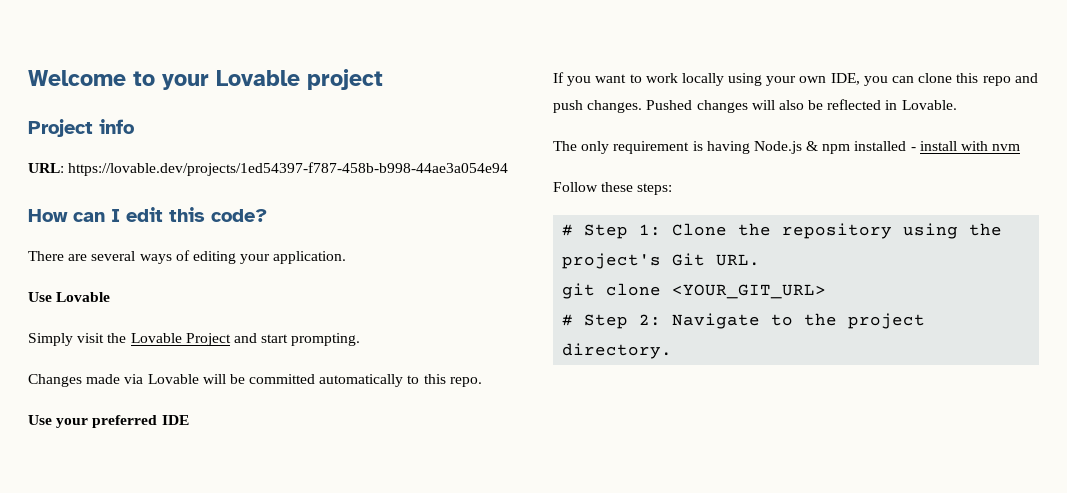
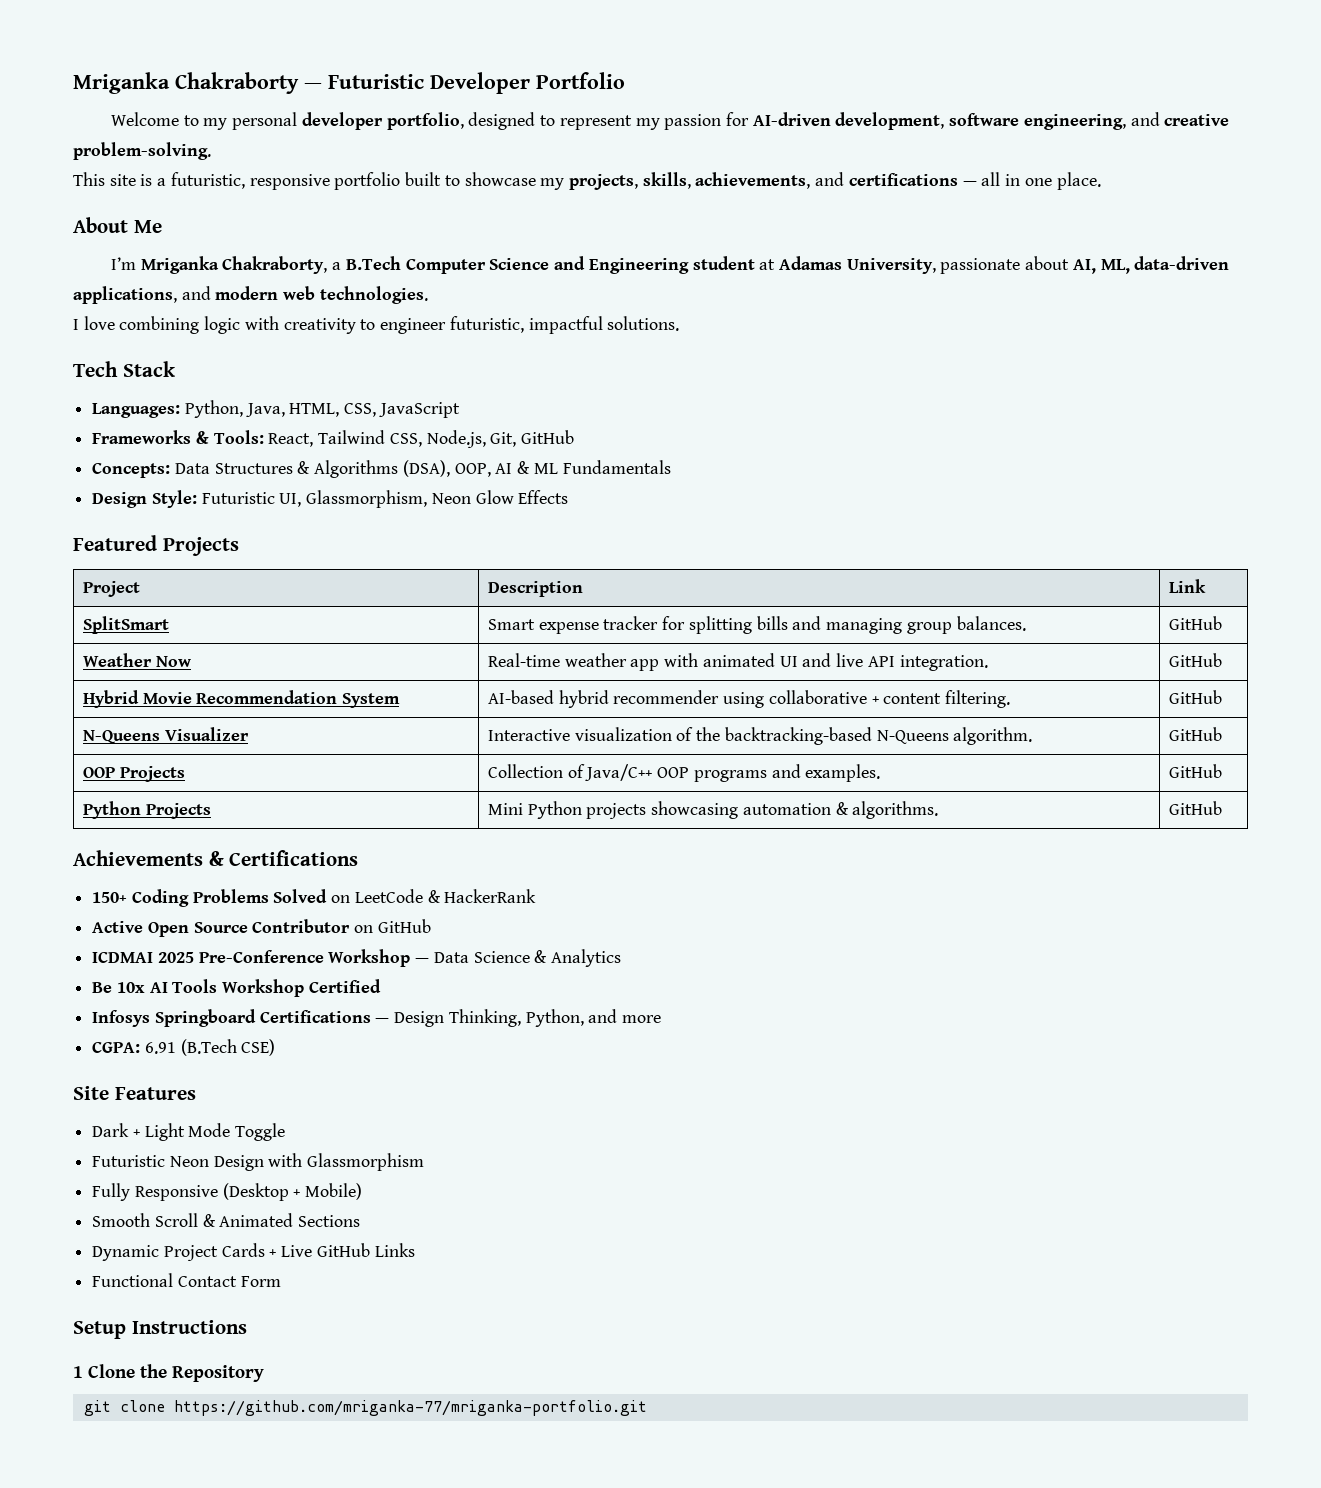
[28,69,383,90] [28,119,134,137] [28,162,509,176] [28,207,267,222] [28,250,347,264] [28,292,111,302] [28,333,361,346] [28,374,482,387] [28,415,189,428] [553,72,1038,86] [553,99,957,113] [553,141,1021,154] [553,182,673,195] [562,223,1003,239] [562,253,761,269] [562,283,827,299] [562,313,926,329] [562,343,673,359] Welcome to your Lovable project // Project info // URL: https://lovable.dev/projects/1ed54397-f787-458b-b998-44ae3a054e94 // How can I edit this code? // There are several ways of editing your application. // Use Lovable // Simply visit the Lovable Project and start prompting. // Changes made via Lovable will be committed automatically to this repo. // Use your preferred IDE // If you want to work locally using your own IDE, you can clone this repo and push changes. Pushed changes will also be reflected in Lovable. // The only requirement is having Node.js & npm installed - install with nvm // Follow these steps: // # Step 1: Clone the repository using the project's Git URL. // git clone <YOUR_GIT_URL> // # Step 2: Navigate to the project directory. -> [73,72,625,94] [111,112,1230,130] [73,142,211,160] [73,172,1101,190] [73,217,162,233] [111,256,1230,274] [73,286,428,304] [73,316,680,334] [73,361,176,377] [92,400,460,418] [92,430,575,448] [92,460,671,478] [92,490,569,508] [73,535,239,556] [82,581,140,597] [487,581,583,597] [1168,579,1206,593] [82,616,169,634] [487,616,1026,634] [1168,616,1222,630] [82,653,191,667] [487,653,988,671] [1168,653,1222,667] [82,690,401,708] [487,690,1011,708] [1168,690,1222,704] [82,727,249,744] [487,727,1033,745] [1168,727,1222,741] [82,766,185,782] [487,764,881,782] [1168,764,1222,778] [82,801,211,819] [487,801,939,819] [1168,801,1222,815] [73,850,359,866] [92,889,537,907] [92,919,431,937] [92,949,622,967] [92,979,381,997] [92,1009,662,1027] [92,1039,276,1056] [73,1086,196,1100] [92,1123,286,1141] [92,1153,425,1171] [92,1183,363,1201] [92,1213,361,1227] [92,1243,415,1261] [92,1273,281,1287] [73,1320,247,1339] [73,1364,265,1382] [83,1400,647,1416] Mriganka Chakraborty — Futuristic Developer Portfolio // Welcome to my personal developer portfolio, designed to represent my passion for AI-driven development, software engineering, and creative problem-solving. // This site is a futuristic, responsive portfolio built to showcase my projects, skills, achievements, and certifications — all in one place. // About Me // I’m Mriganka Chakraborty, a B.Tech Computer Science and Engineering student at Adamas University, passionate about AI, ML, data-driven applications, and modern web technologies. // I love combining logic with creativity to engineer futuristic, impactful solutions. // Tech Stack // Languages: Python, Java, HTML, CSS, JavaScript // Frameworks & Tools: React, Tailwind CSS, Node.js, Git, GitHub // Concepts: Data Structures & Algorithms (DSA), OOP, AI & ML Fundamentals // Design Style: Futuristic UI, Glassmorphism, Neon Glow Effects // Featured Projects // Project | Description | Link // SplitSmart | Smart expense tracker for splitting bills and managing group balances. | GitHub // Weather Now | Real-time weather app with animated UI and live API integration. | GitHub // Hybrid Movie Recommendation System | AI-based hybrid recommender using collaborative + content filtering. | GitHub // N-Queens Visualizer | Interactive visualization of the backtracking-based N-Queens algorithm. | GitHub // OOP Projects | Collection of Java/C++ OOP programs and examples. | GitHub // Python Projects | Mini Python projects showcasing automation & algorithms. | GitHub // Achievements & Certifications // 150+ Coding Problems Solved on LeetCode & HackerRank // Active Open Source Contributor on GitHub // ICDMAI 2025 Pre-Conference Workshop — Data Science & Analytics // Be 10x AI Tools Workshop Certified // Infosys Springboard Certifications — Design Thinking, Python, and more // CGPA: 6.91 (B.Tech CSE) // Site Features // Dark + Light Mode Toggle // Futuristic Neon Design with Glassmorphism // Fully Responsive (Desktop + Mobile) // Smooth Scroll & Animated Sections // Dynamic Project Cards + Live GitHub Links // Functional Contact Form // Setup Instructions // 1 Clone the Repository // git clone https://github.com/mriganka-77/mriganka-portfolio.git

